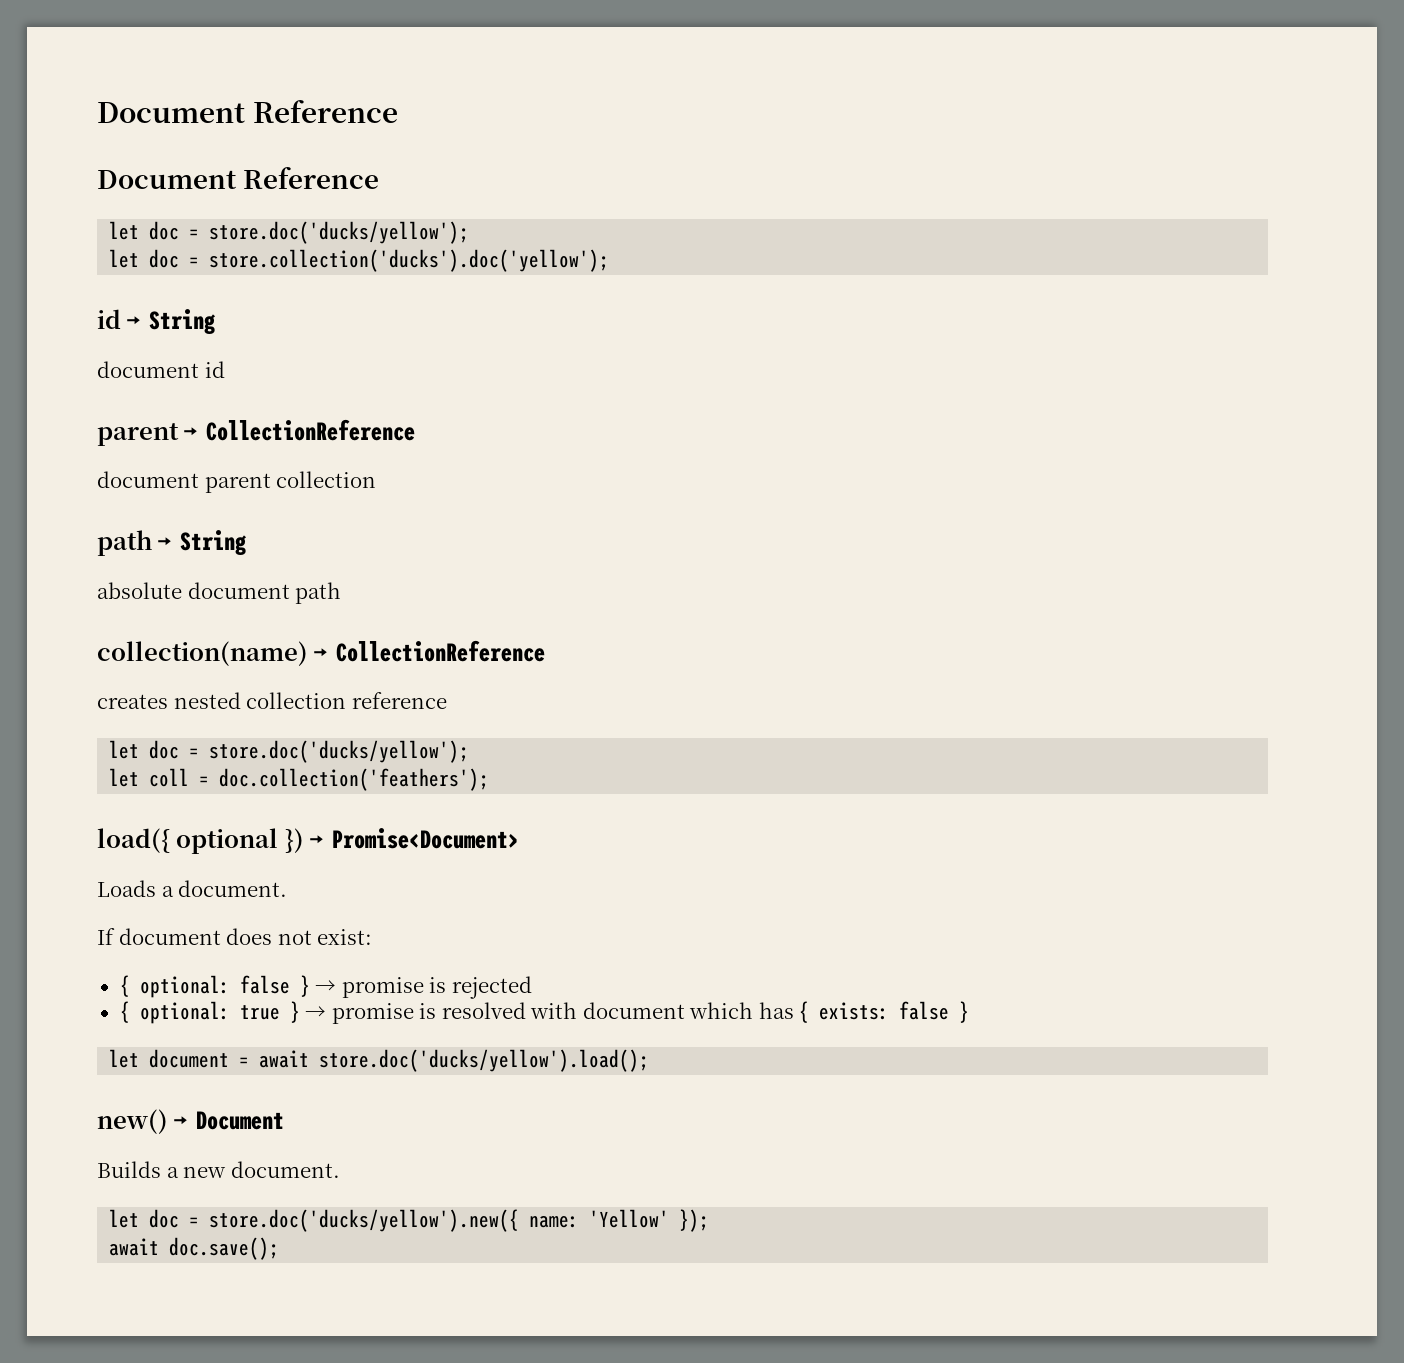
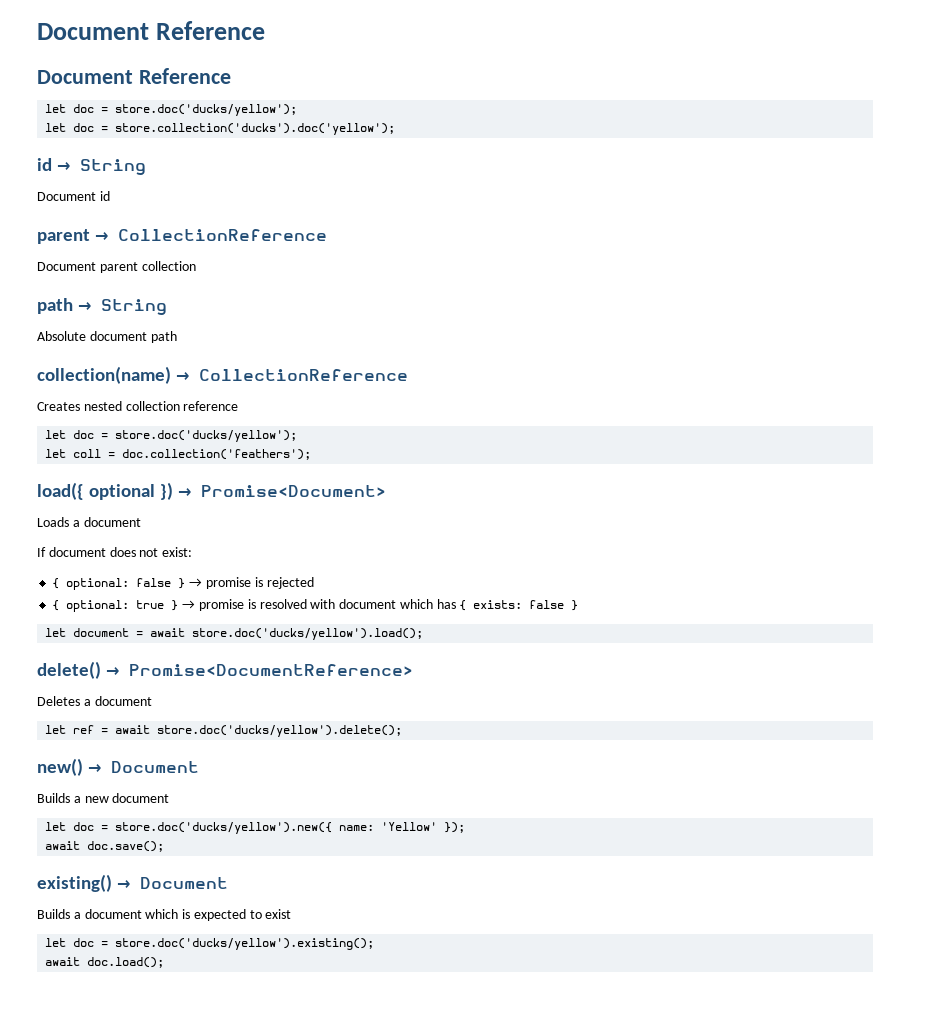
[97,361,199,378] document -> [37,192,96,201] Document
[97,471,199,488] document -> [37,262,96,271] Document
[97,582,182,599] absolute -> [37,331,86,341] Absolute
[97,694,168,709] creates -> [37,402,80,411] Creates
[178,880,288,897] document. -> [83,517,141,527] document
(650, 1060) none -> [37,661,414,679] [37,696,152,706] [45,725,403,737] // delete() → Promise<DocumentReference> // Deletes a document // let ref = await store.doc('ducks/yellow').delete();
[230,1161,340,1178] document. -> [112,793,170,803] document
(280, 1248) none -> [37,874,229,892] [37,909,292,921] [45,938,375,950] [45,957,165,968] // existing() → Document // Builds a document which is expected to exist // let doc = store.doc('ducks/yellow').existing(); // await doc.load();

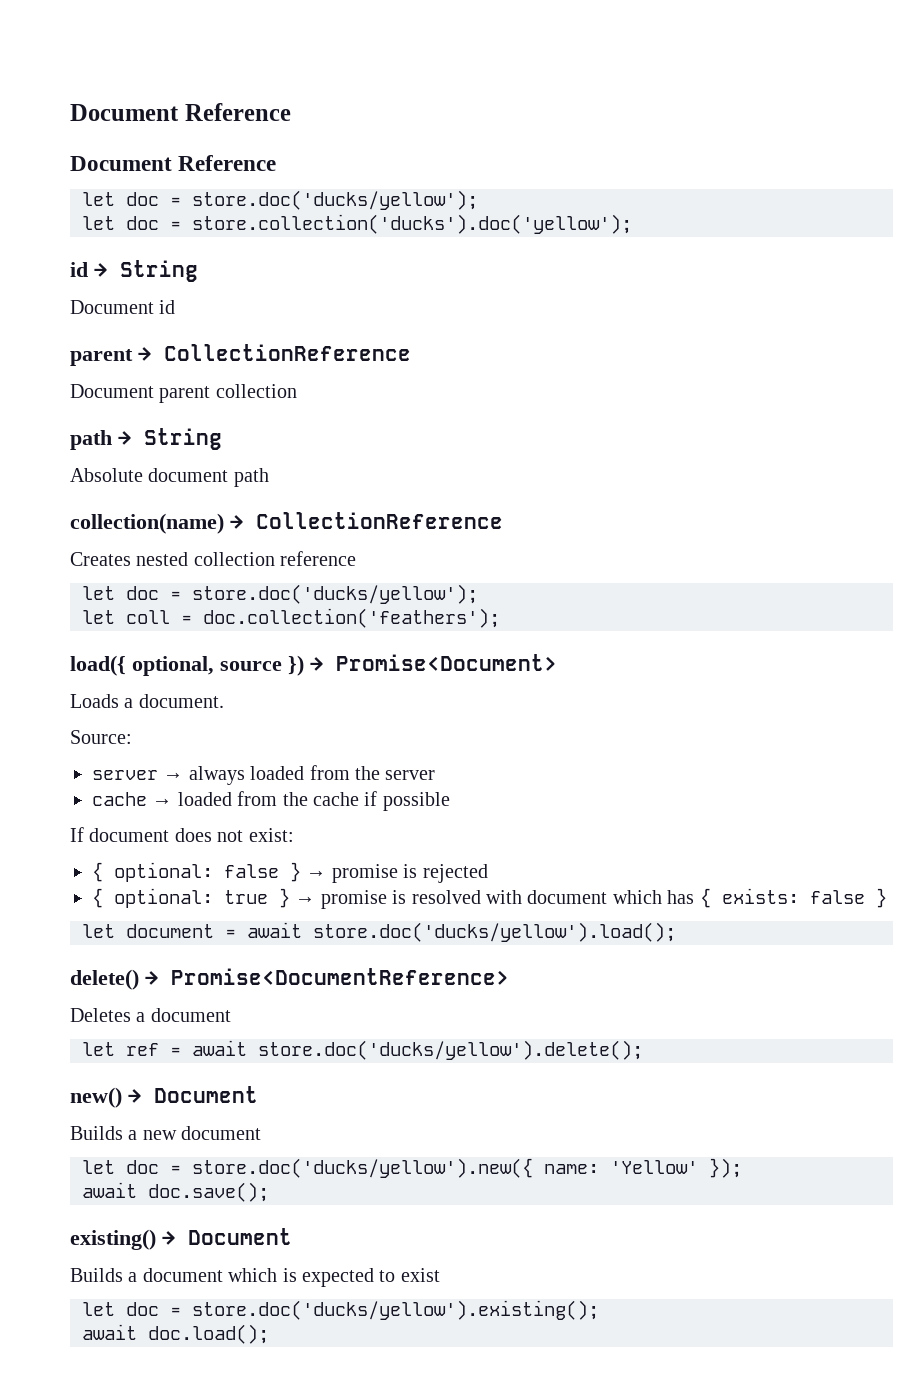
[89,484,156,500] optional -> [132,656,282,676] optional, source
[83,517,141,527] document -> [138,694,224,708] [70,730,132,744] [92,765,436,785] [92,791,450,811] document. // Source: // server → always loaded from the server // cache → loaded from the cache if possible

